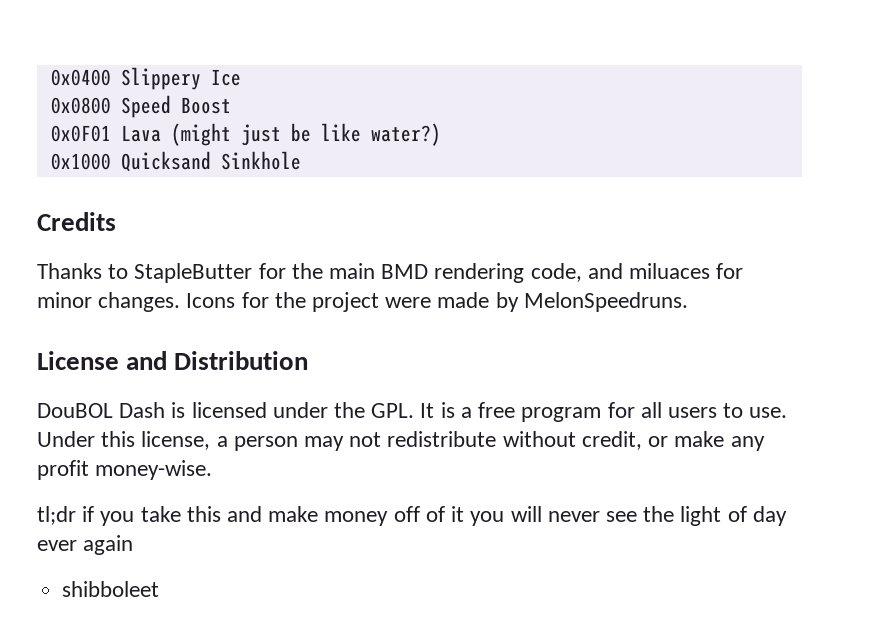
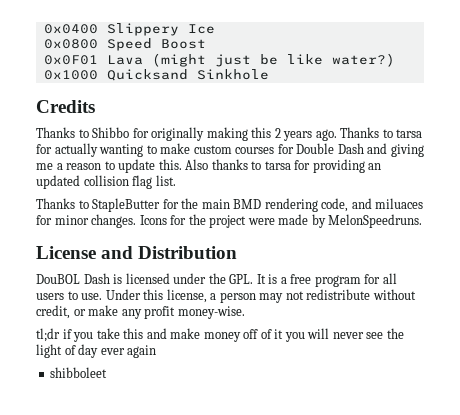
(116, 221) none -> [36,127,423,141] [36,143,424,157] [36,159,382,173] [36,175,176,189] // Thanks to Shibbo for originally making this 2 years ago. Thanks to tarsa for actually wanting to make custom courses for Double Dash and giving me a reason to update this. Also thanks to tarsa for providing an updated collision flag list.

